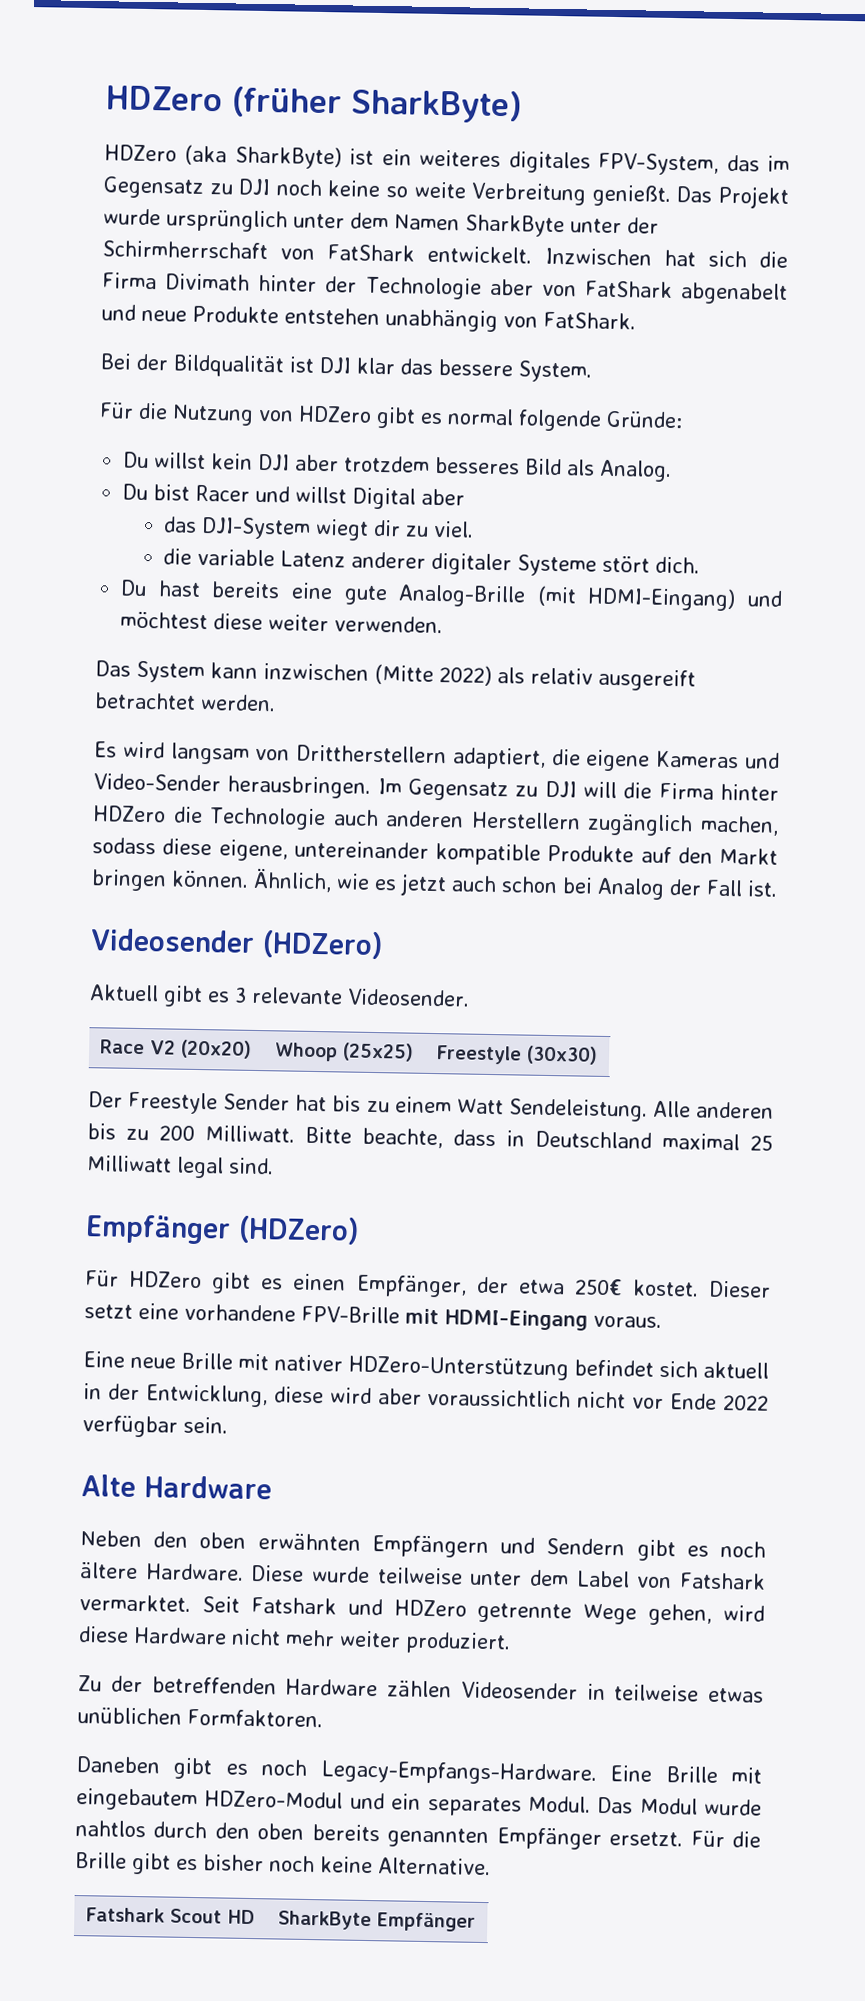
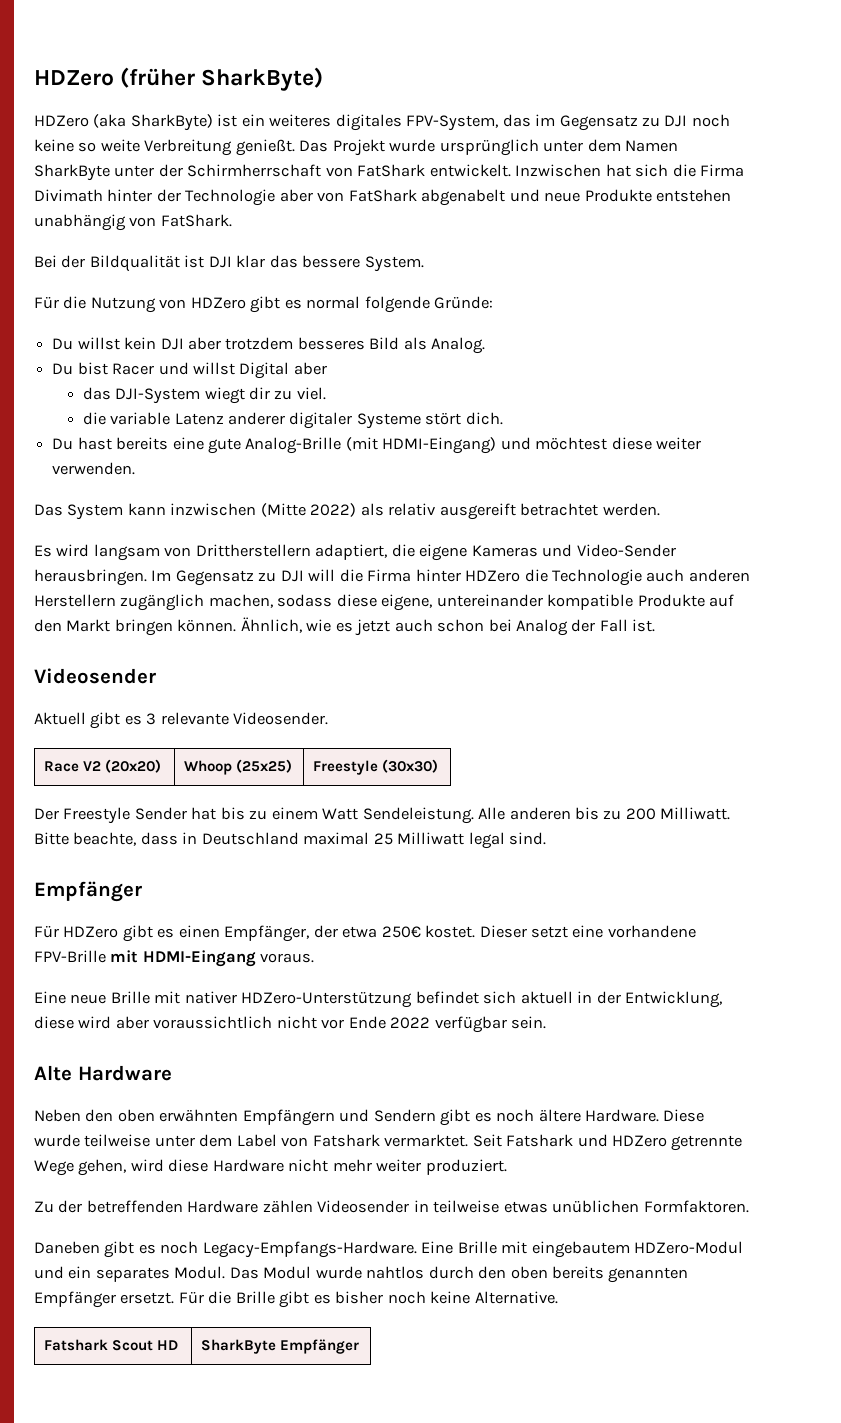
[262,930,384,960] (HDZero) -> (156, 676) none
[238,1215,360,1245] (HDZero) -> (142, 891) none

